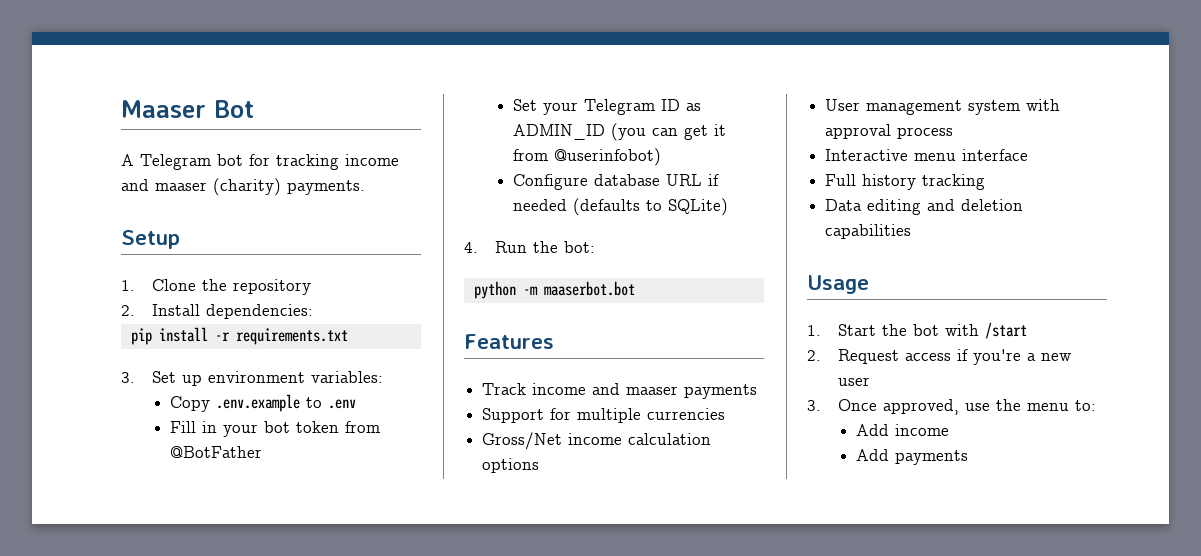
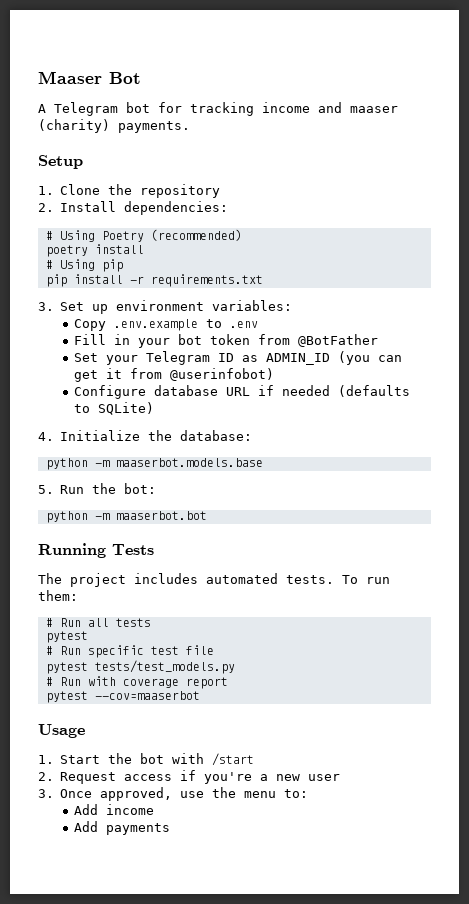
(313, 311) none -> [45,229,242,242] [45,244,144,257] [45,259,123,272] // # Using Poetry (recommended) // poetry install // # Using pip
(478, 247) none -> [60,430,253,441] [45,458,263,470] [38,485,54,494] Initialize the database: // python -m maaserbot.models.base // 5.
[464,334,554,349] [482,383,758,399] [482,408,726,423] [482,432,712,450] [482,458,540,473] [825,99,1061,115] [825,124,954,139] [825,149,1029,161] [825,174,986,190] [825,199,1024,215] [825,224,912,239] Features // Track income and maaser payments // Support for multiple currencies // Gross/Net income calculation options // User management system with approval process // Interactive menu interface // Full history tracking // Data editing and deletion capabilities -> [38,543,154,558] [38,573,390,587] [38,590,78,601] [45,618,151,627] [45,631,88,643] [45,645,214,658] [45,660,235,674] [45,676,228,689] [45,691,200,703] Running Tests // The project includes automated tests. To run them: // # Run all tests // pytest // # Run specific test file // pytest tests/test_models.py // # Run with coverage report // pytest --cov=maaserbot

